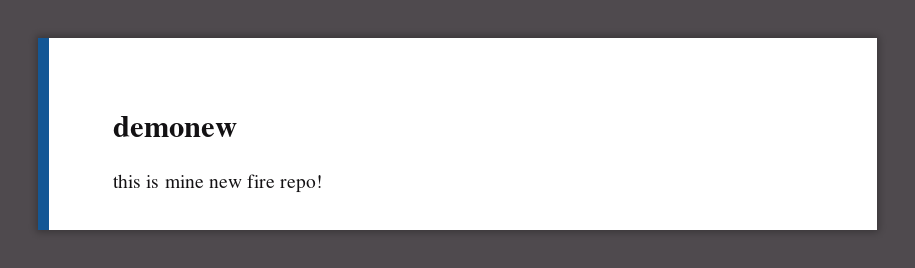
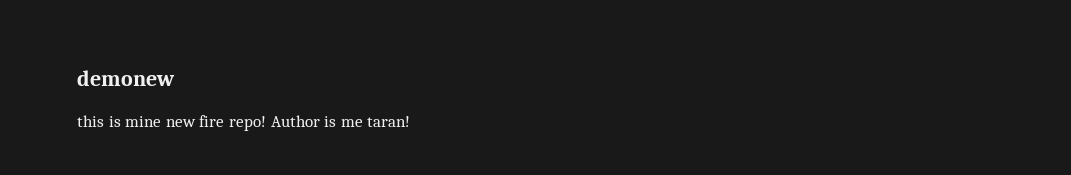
(324, 184) none -> [270,115,411,127] Author is me taran!

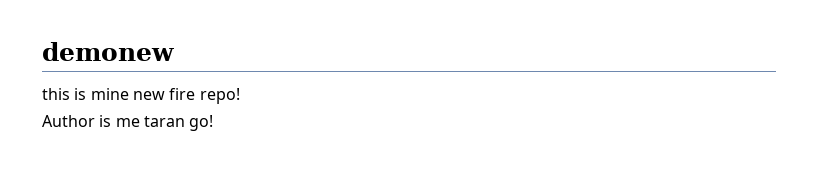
(266, 123) none -> (240, 96) //
[367,116,411,127] taran! -> [143,115,214,131] taran go!

